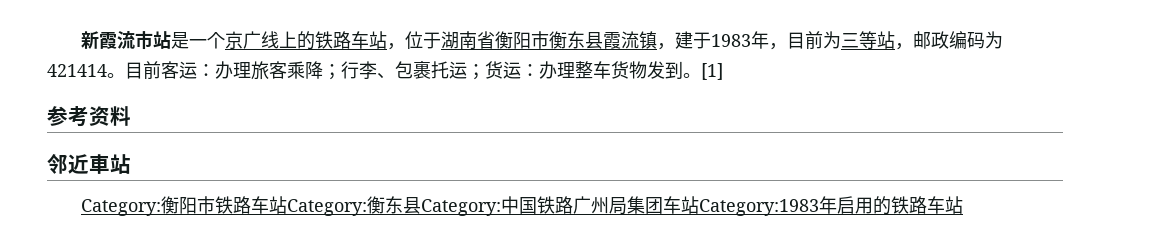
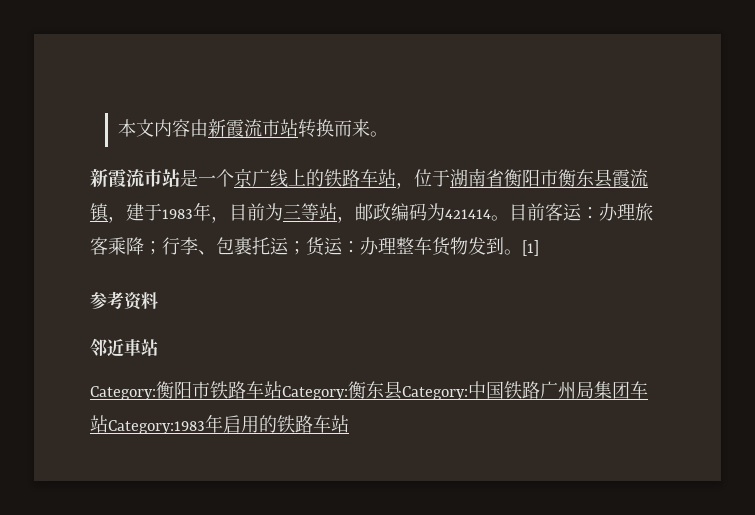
(81, 40) none -> [117,119,388,138] 本文内容由新霞流市站转换而来。 //

